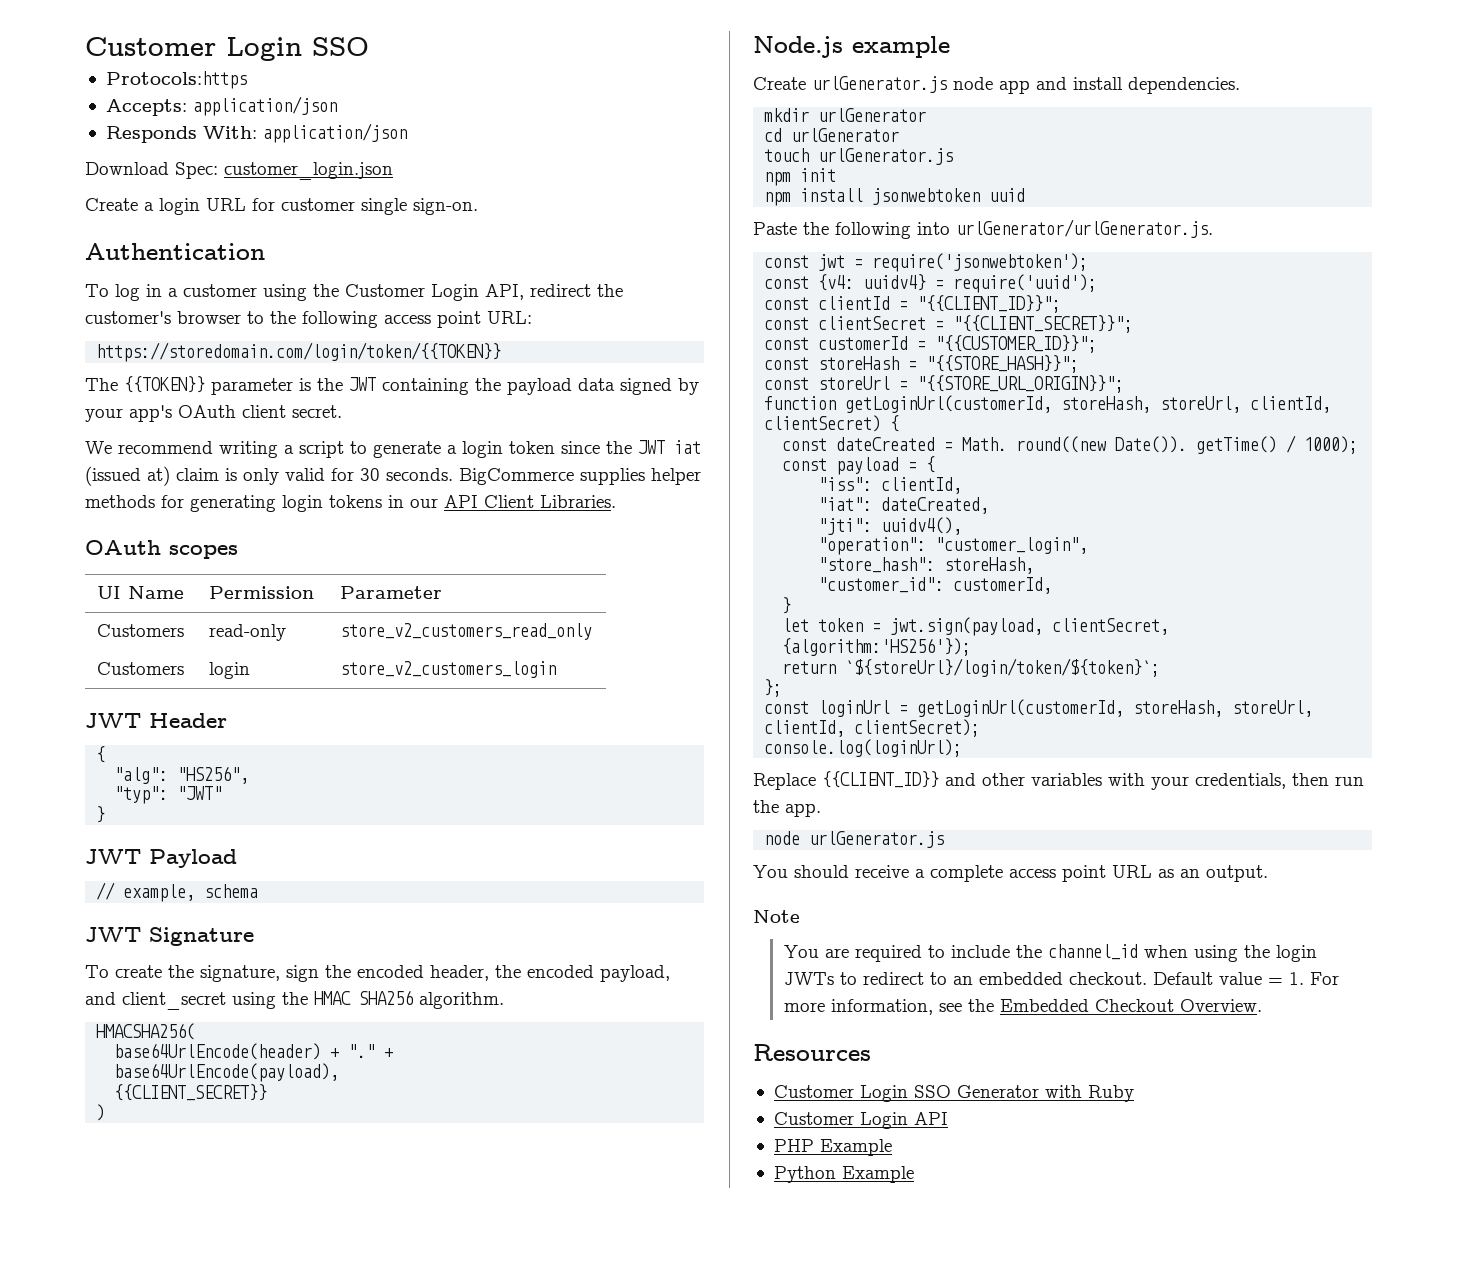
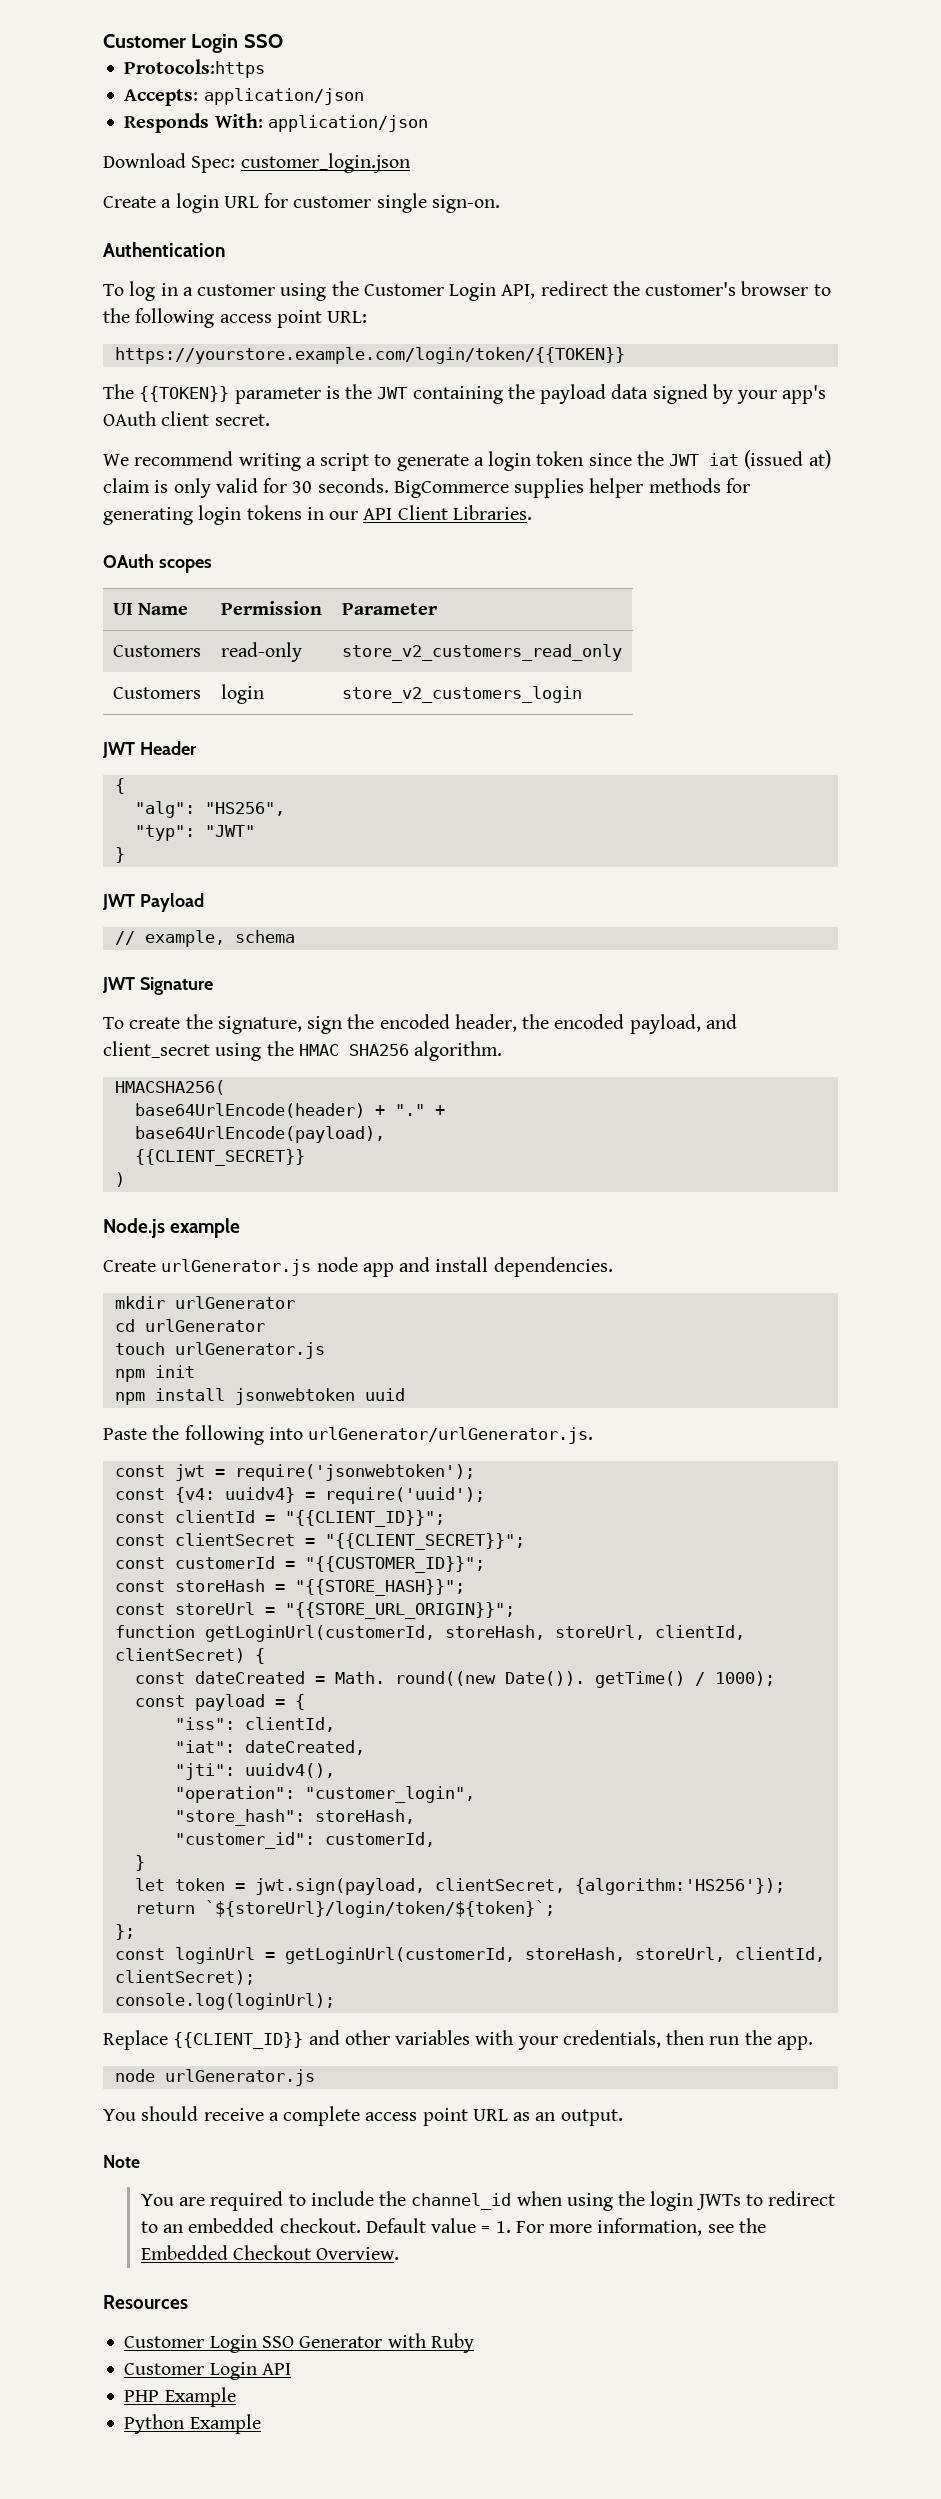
[96,342,502,362] https://storedomain.com/login/token/{{TOKEN}} -> [114,347,625,364] https://yourstore.example.com/login/token/{{TOKEN}}

